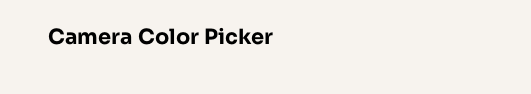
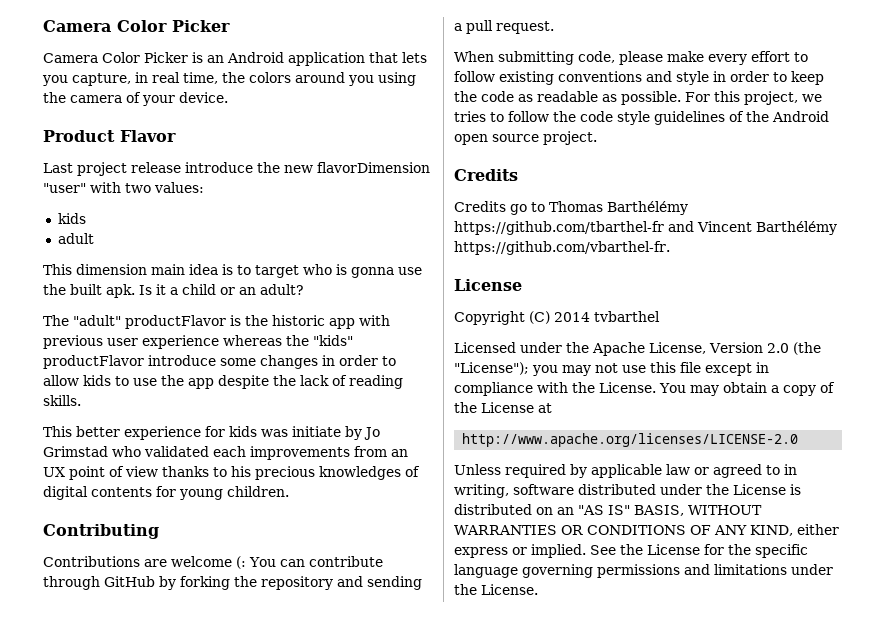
[48,27,274,45] Camera Color Picker -> [43,20,230,32] [43,52,427,66] [42,72,416,86] [43,92,228,106] [43,130,176,142] [43,162,430,176] [43,182,204,193] [57,213,86,224] [57,233,94,244] [43,264,422,278] [43,284,304,298] [43,315,390,329] [43,335,353,349] [43,355,396,369] [43,375,403,389] [43,395,81,406] [43,426,380,440] [43,446,408,460] [43,466,420,480] [43,486,289,500] [43,524,159,539] [43,556,383,569] [43,576,422,590] [454,20,554,34] [454,51,808,65] [454,71,824,85] [454,91,822,105] [454,111,829,125] [454,131,597,145] [454,169,518,181] [454,201,688,215] [454,221,837,235] [454,241,670,255] [454,279,522,291] [454,311,660,325] [454,342,821,356] [454,362,769,376] [454,382,835,396] [454,402,552,413] [462,433,799,447] [454,464,797,478] [454,484,801,498] [454,504,762,516] [454,524,839,536] [454,544,808,558] [454,564,833,578] [454,584,538,595] Camera Color Picker // Camera Color Picker is an Android application that lets you capture, in real time, the colors around you using the camera of your device. // Product Flavor // Last project release introduce the new flavorDimension "user" with two values: // kids // adult // This dimension main idea is to target who is gonna use the built apk. Is it a child or an adult? // The "adult" productFlavor is the historic app with previous user experience whereas the "kids" productFlavor introduce some changes in order to allow kids to use the app despite the lack of reading skills. // This better experience for kids was initiate by Jo Grimstad who validated each improvements from an UX point of view thanks to his precious knowledges of digital contents for young children. // Contributing // Contributions are welcome (: You can contribute through GitHub by forking the repository and sending a pull request. // When submitting code, please make every effort to follow existing conventions and style in order to keep the code as readable as possible. For this project, we tries to follow the code style guidelines of the Android open source project. // Credits // Credits go to Thomas Barthélémy https://github.com/tbarthel-fr and Vincent Barthélémy https://github.com/vbarthel-fr. // License // Copyright (C) 2014 tvbarthel // Licensed under the Apache License, Version 2.0 (the "License"); you may not use this file except in compliance with the License. You may obtain a copy of the License at // http://www.apache.org/licenses/LICENSE-2.0 // Unless required by applicable law or agreed to in writing, software distributed under the License is distributed on an "AS IS" BASIS, WITHOUT WARRANTIES OR CONDITIONS OF ANY KIND, either express or implied. See the License for the specific language governing permissions and limitations under the License.

